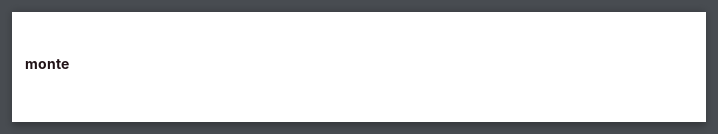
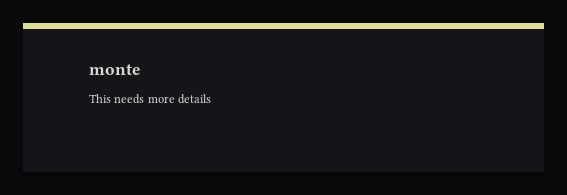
(69, 64) none -> [89,94,212,104] // This needs more details

